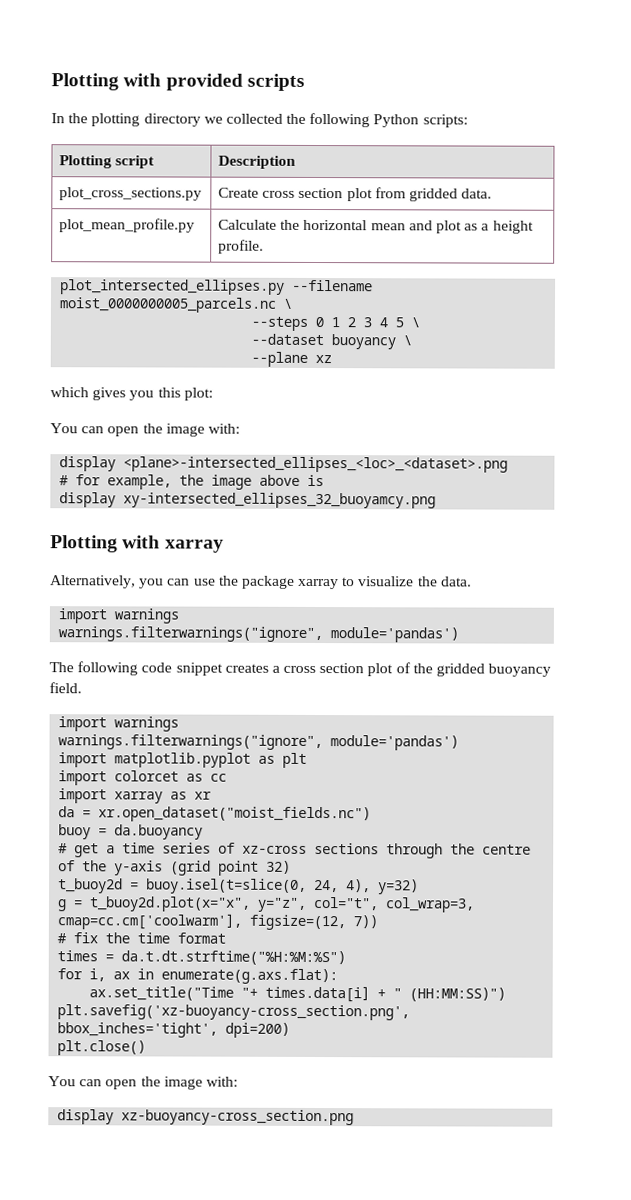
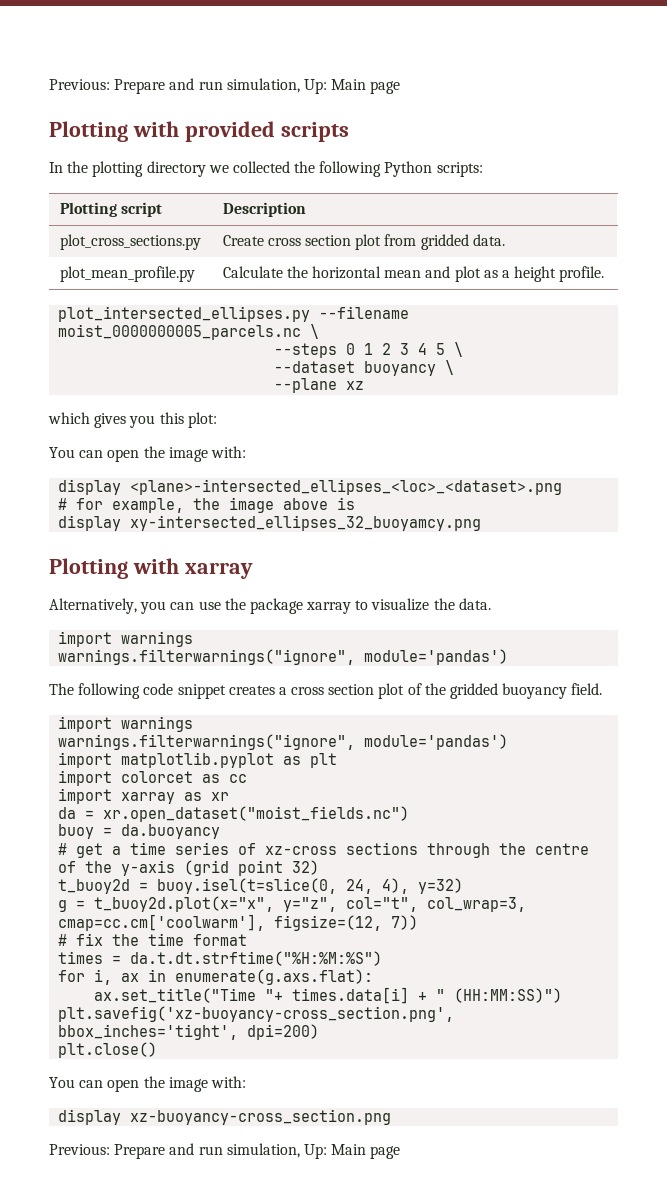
(51, 82) none -> [49,78,401,94] Previous: Prepare and run simulation, Up: Main page //
(355, 1117) none -> [49,1143,401,1159] // Previous: Prepare and run simulation, Up: Main page

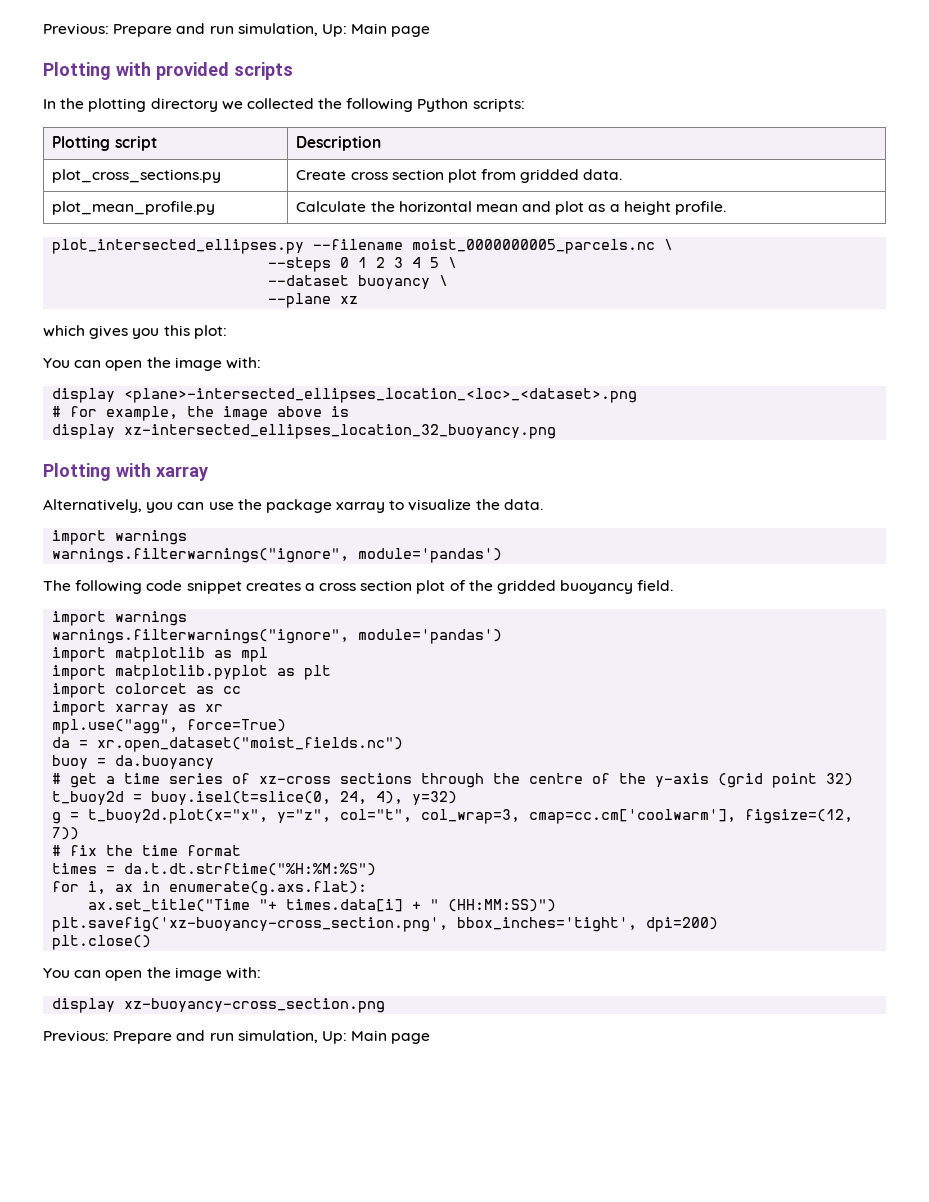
[130,479,563,495] <plane>-intersected_ellipses_<loc>_<dataset>.png -> [124,388,638,403] <plane>-intersected_ellipses_location_<loc>_<dataset>.png
[130,515,482,531] xy-intersected_ellipses_32_buoyamcy.png -> [124,424,557,439] xz-intersected_ellipses_location_32_buoyancy.png
(509, 742) none -> [52,647,269,662] // import matplotlib as mpl
(230, 796) none -> [52,719,287,734] // mpl.use("agg", force=True)

